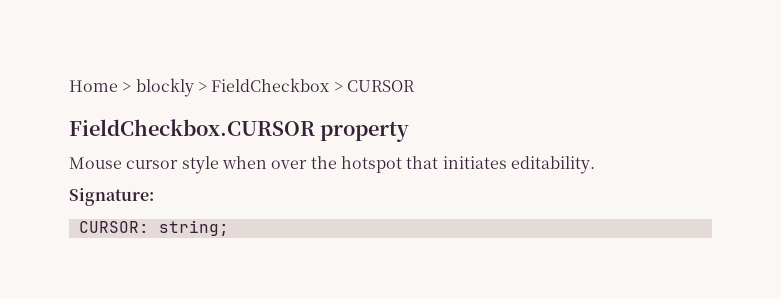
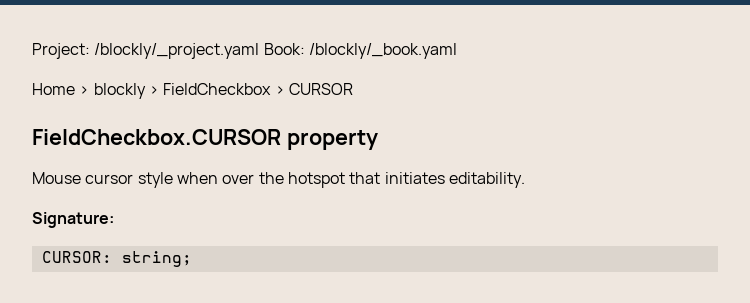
(69, 86) none -> [32,43,457,59] Project: /blockly/_project.yaml Book: /blockly/_book.yaml //

